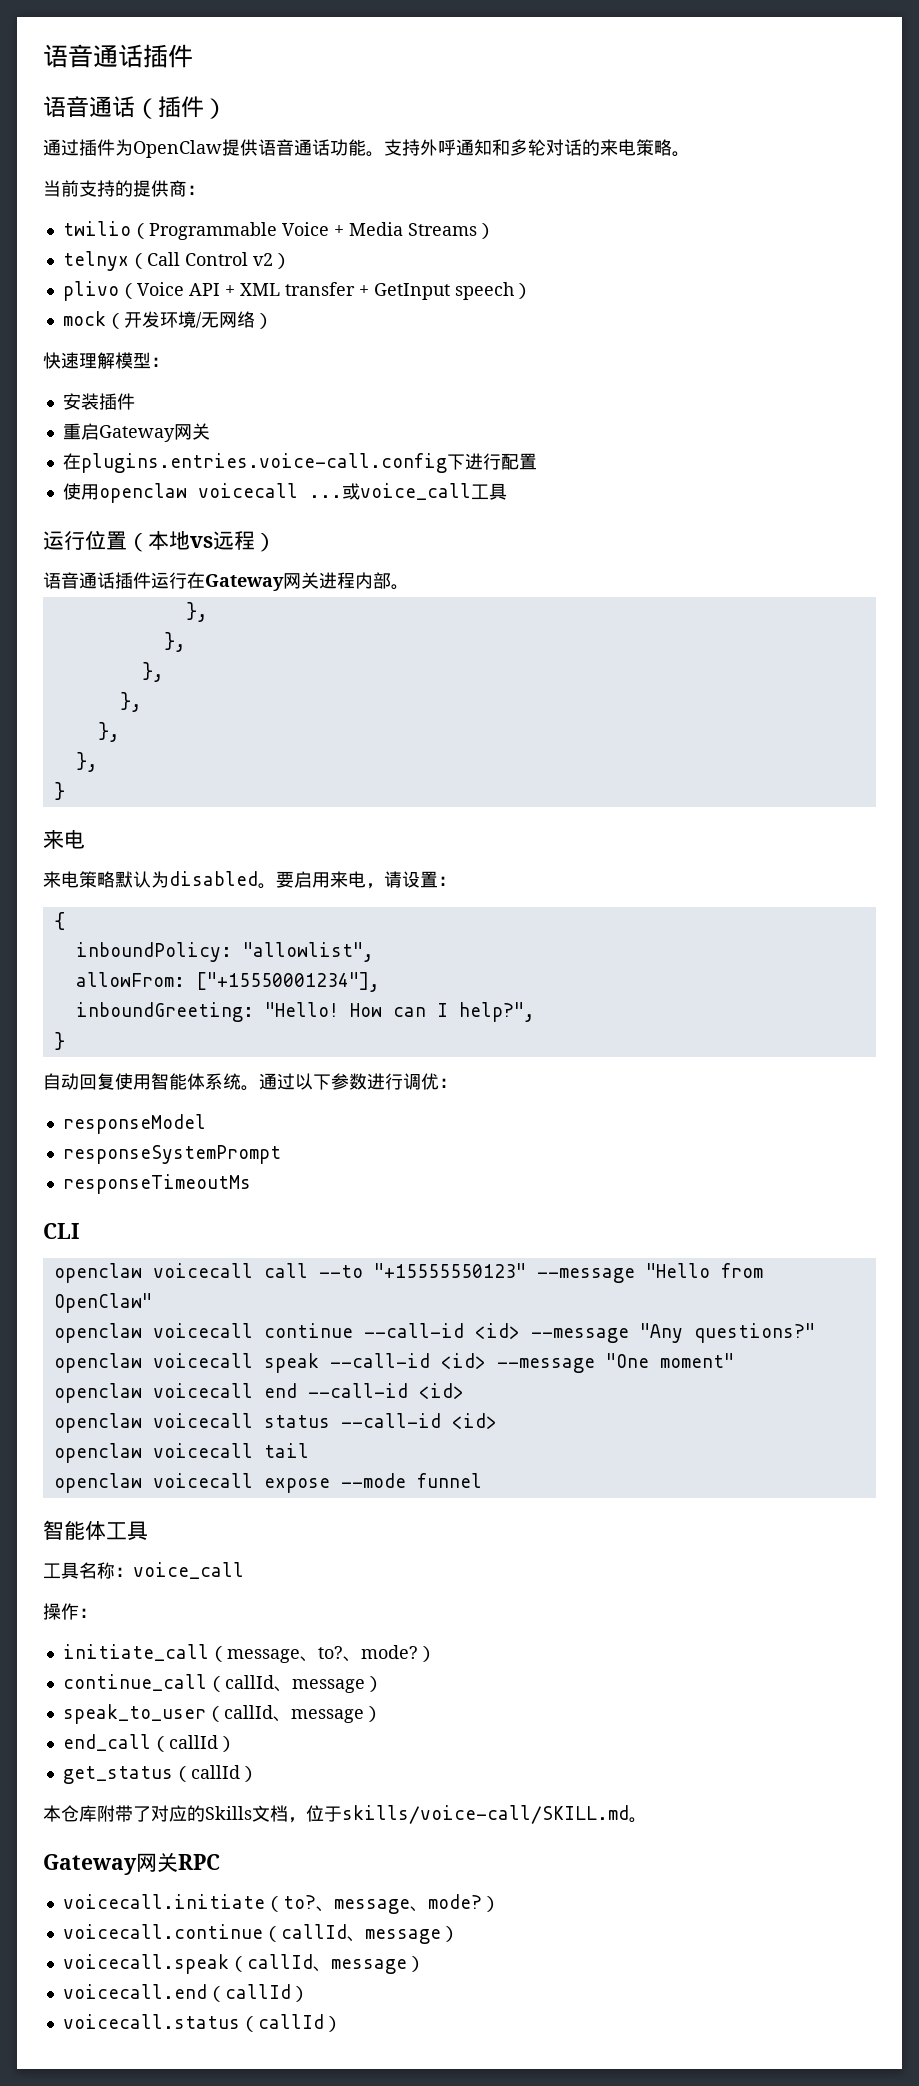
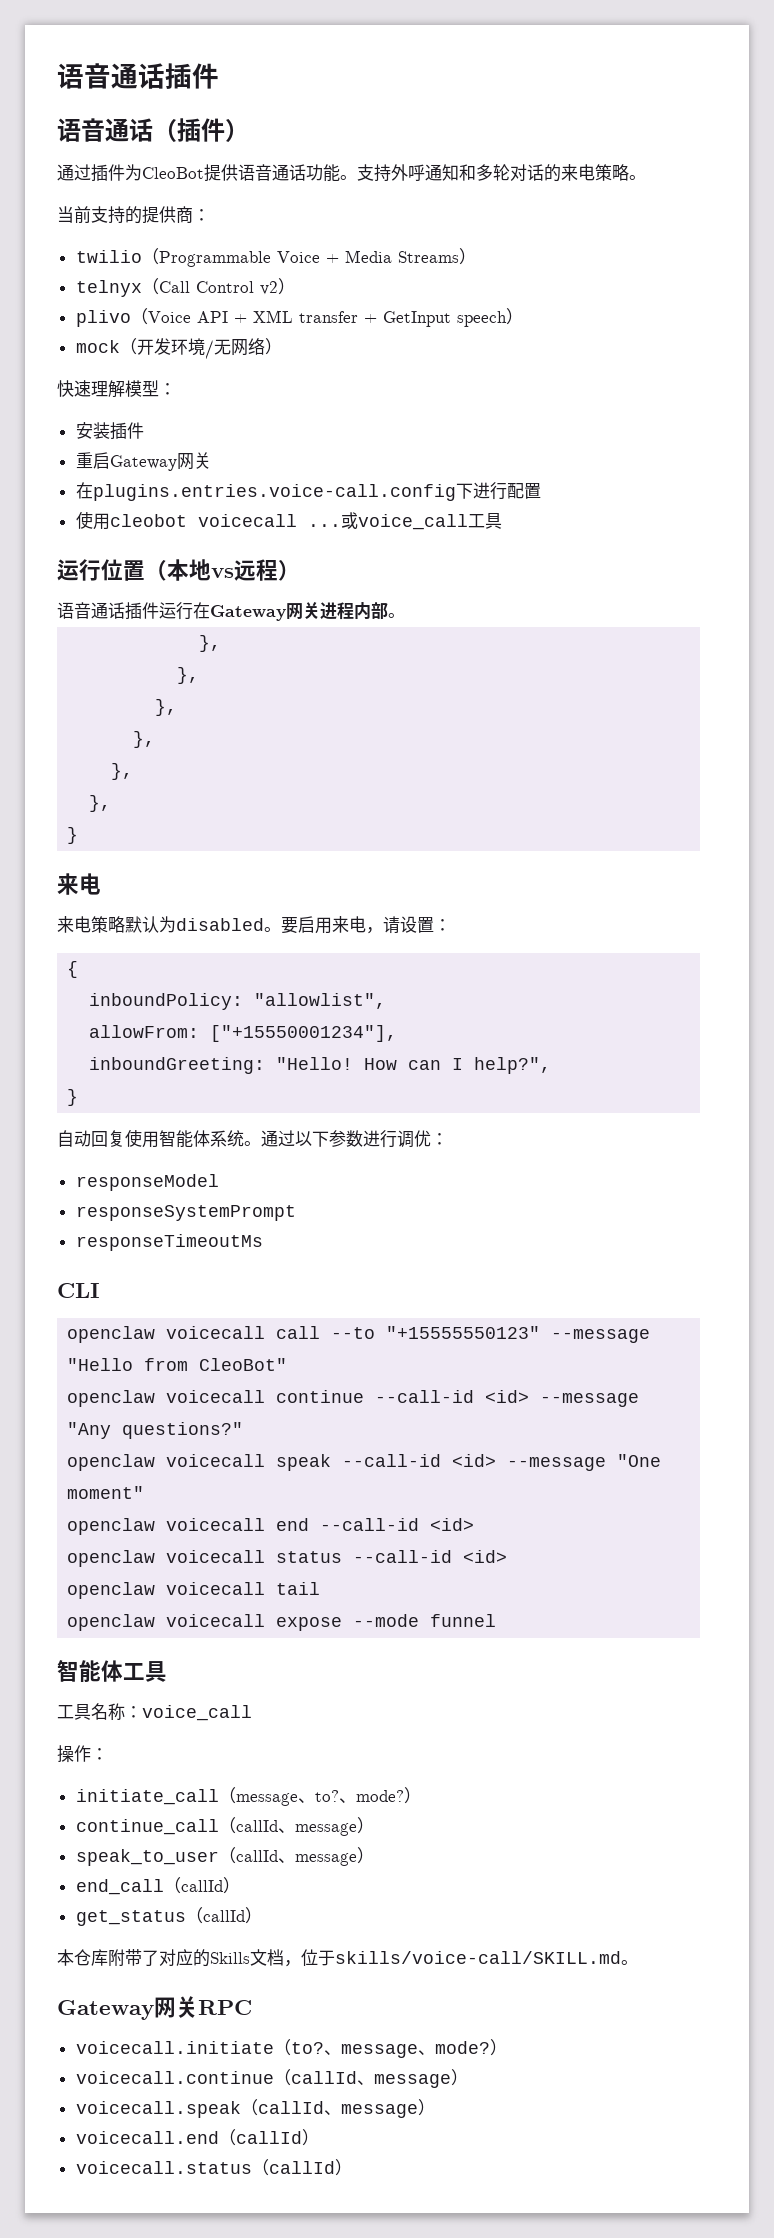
[133,140,222,158] OpenClaw -> [142,167,204,179] CleoBot
[98,483,187,503] openclaw -> [109,514,187,527] cleobot
[53,1293,152,1313] OpenClaw" -> [199,1358,288,1371] CleoBot"

